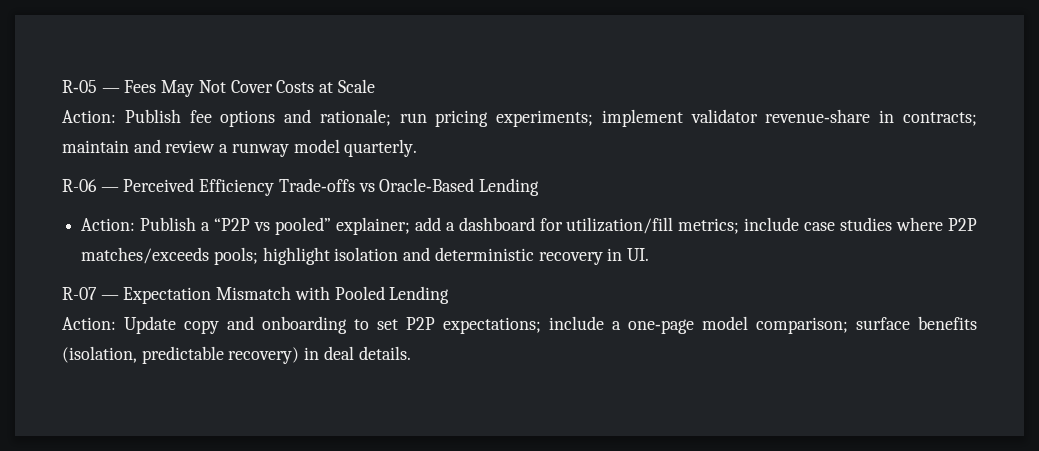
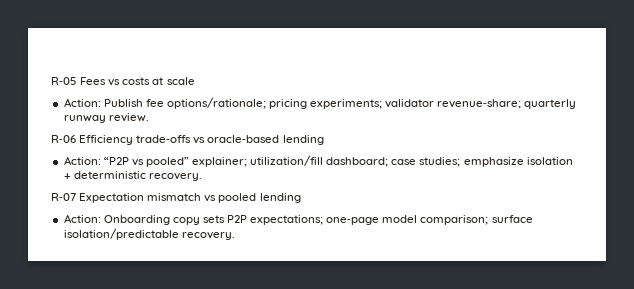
[101,79,375,97] [62,109,977,127] [62,139,418,157] [62,178,540,196] [81,217,211,231] — Fees May Not Cover Costs at Scale // Action: Publish fee options and rationale; run pricing experiments; implement validator revenue‑share in contracts; maintain and review a runway model quarterly. // R-06 — Perceived Efficiency Trade‑offs vs Oracle‑Based Lending // Action: Publish a -> [80,77,195,86] [63,97,577,109] [63,113,149,123] [51,135,324,145] [63,156,101,165] Fees vs costs at scale // Action: Publish fee options/rationale; pricing experiments; validator revenue‑share; quarterly runway review. // R‑06 Efficiency trade‑offs vs oracle‑based lending // Action:
[414,217,977,234] [81,247,650,265] [62,286,450,304] [62,316,977,334] [62,346,411,364] add a dashboard for utilization/fill metrics; include case studies where P2P matches/exceeds pools; highlight isolation and deterministic recovery in UI. // R-07 — Expectation Mismatch with Pooled Lending // Action: Update copy and onboarding to set P2P expectations; include a one‑page model comparison; surface benefits (isolation, predictable recovery) in deal details. -> [250,155,573,167] [63,171,202,181] [51,193,301,203] [63,214,533,225] [63,228,235,240] utilization/fill dashboard; case studies; emphasize isolation + deterministic recovery. // R‑07 Expectation mismatch vs pooled lending // Action: Onboarding copy sets P2P expectations; one‑page model comparison; surface isolation/predictable recovery.

